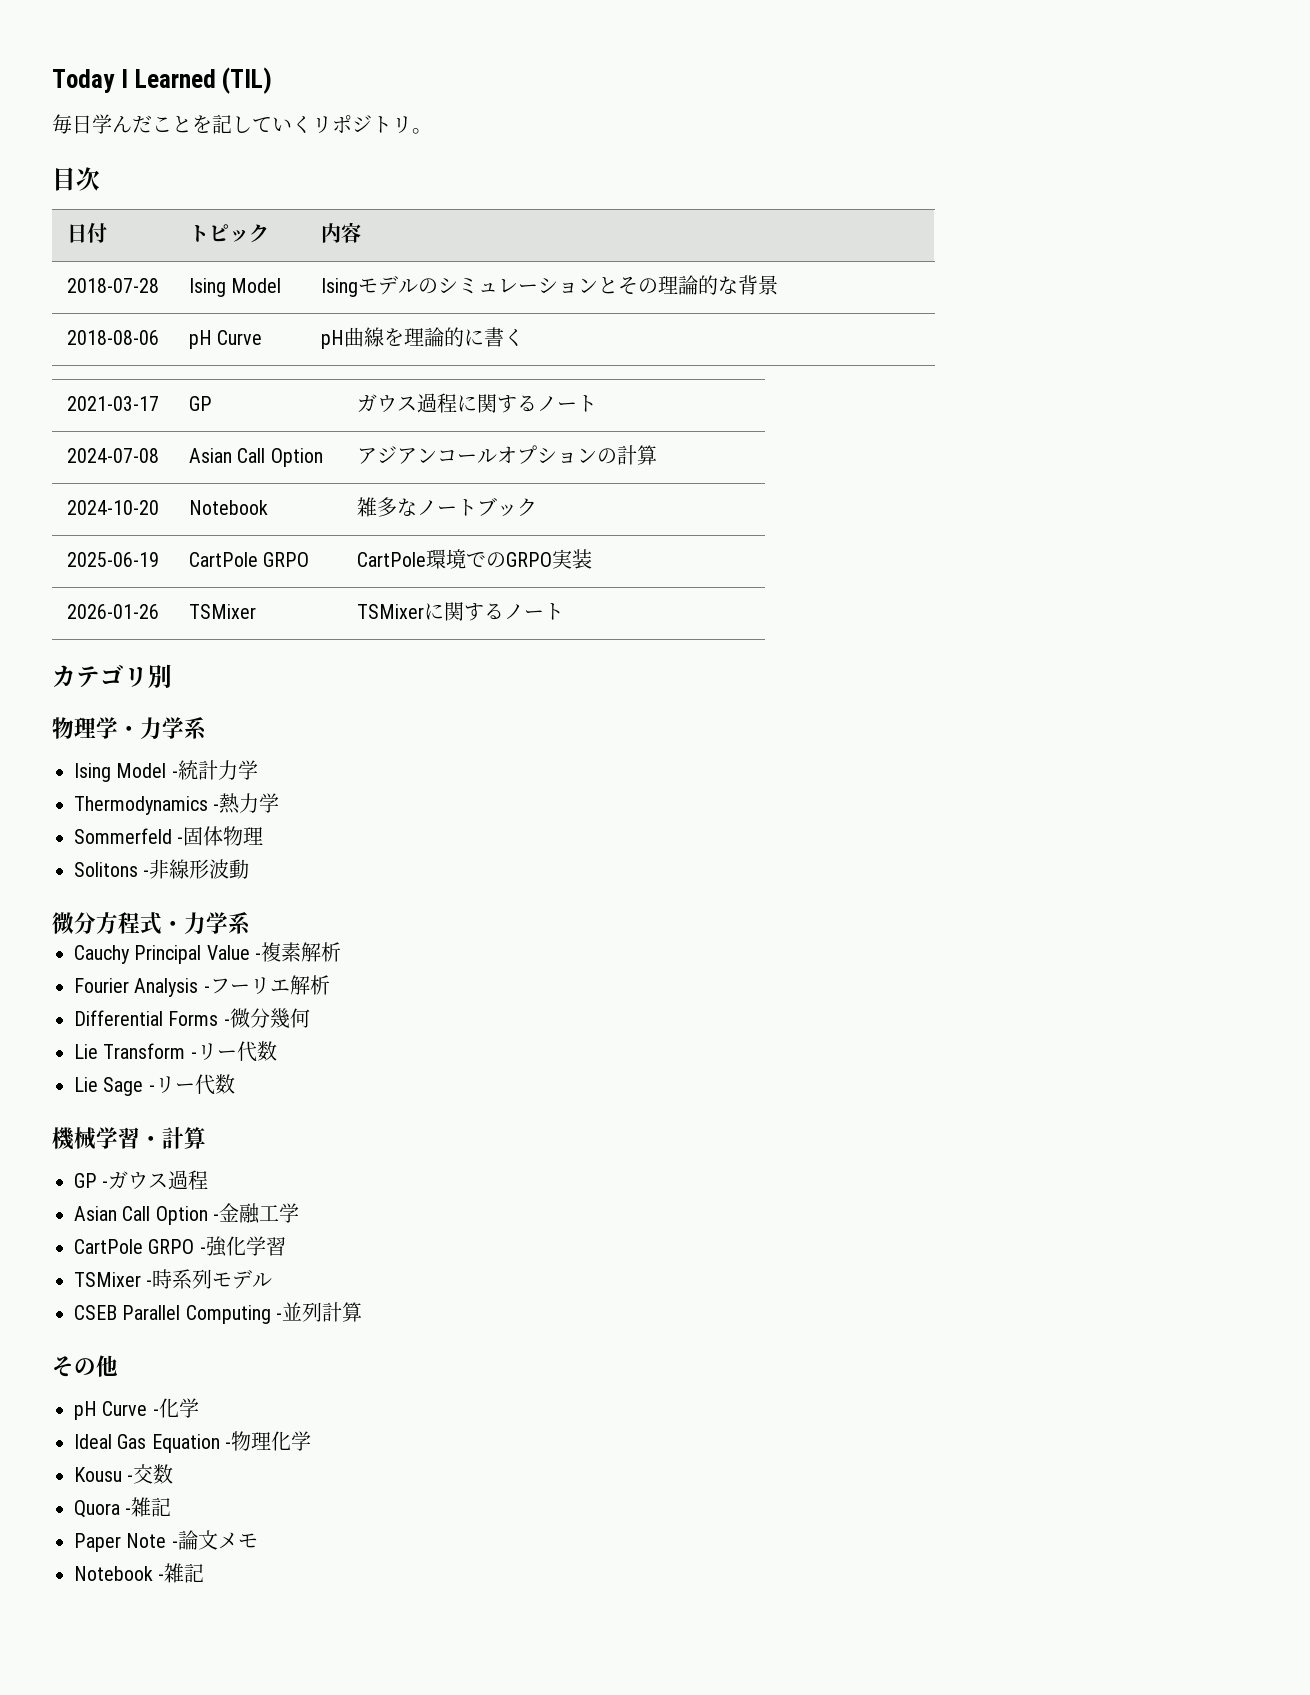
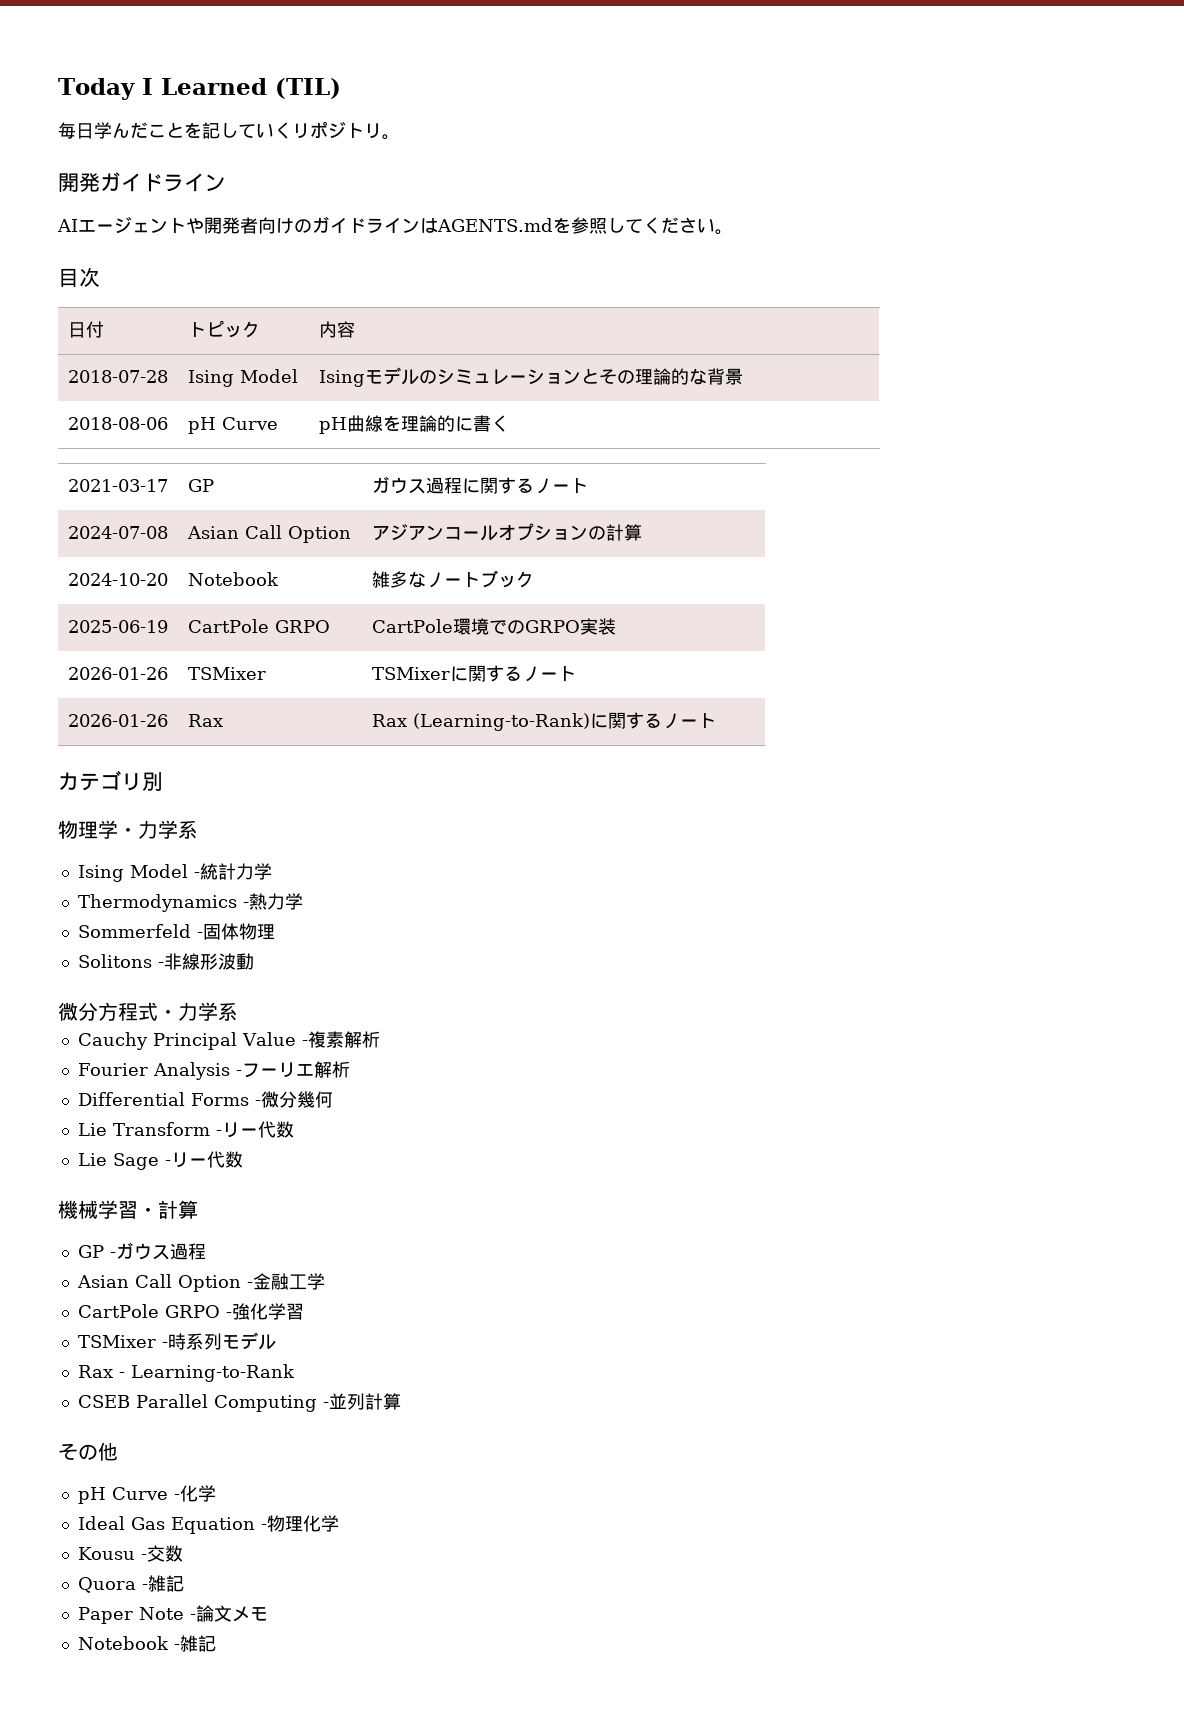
(432, 131) none -> [58,172,226,192] [57,216,733,235] // 開発ガイドライン // AIエージェントや開発者向けのガイドラインはAGENTS.mdを参照してください。
(564, 611) none -> [67,714,168,727] [187,714,223,727] [371,712,716,731] // 2026-01-26 | Rax | Rax (Learning-to-Rank)に関するノート
(273, 1280) none -> [77,1364,295,1382] // Rax - Learning-to-Rank

